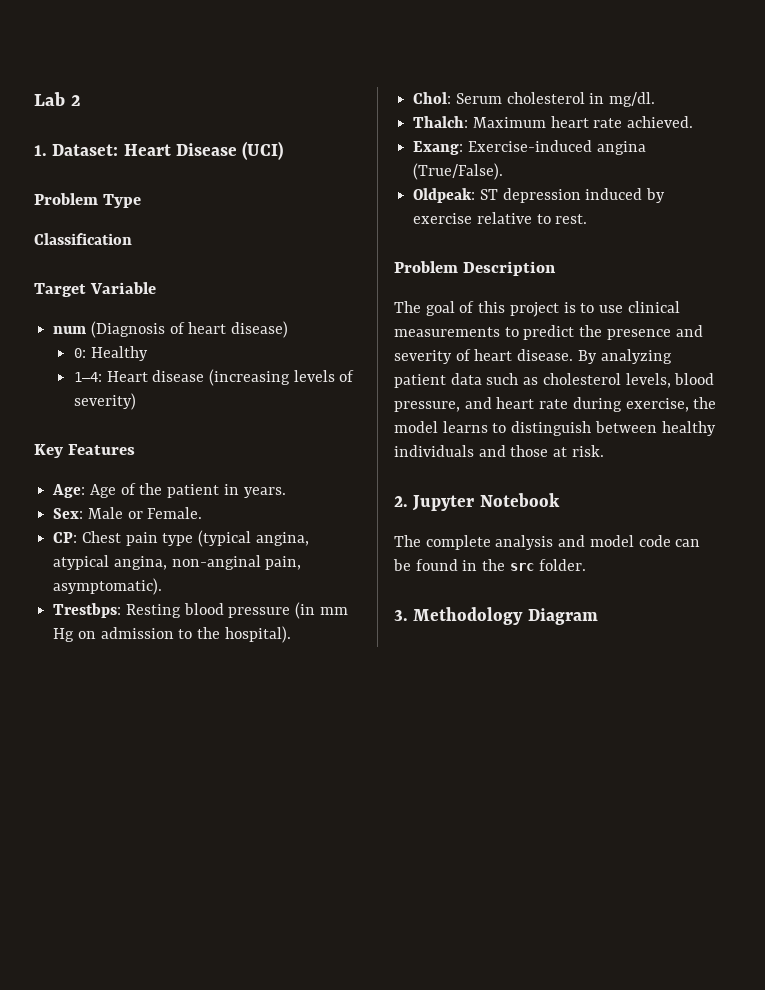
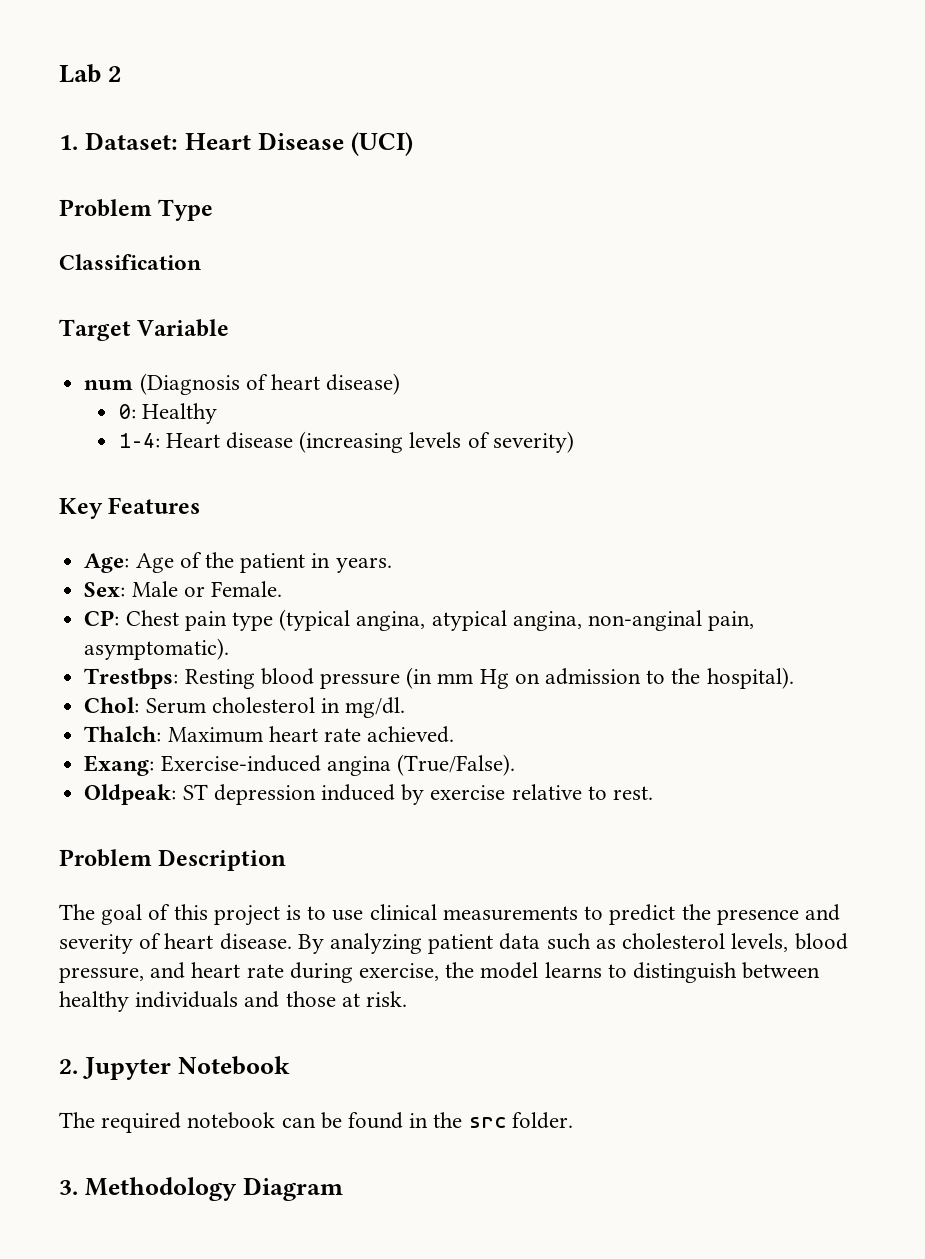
[425,535,671,550] complete analysis and model code -> [101,1112,276,1133] required notebook

